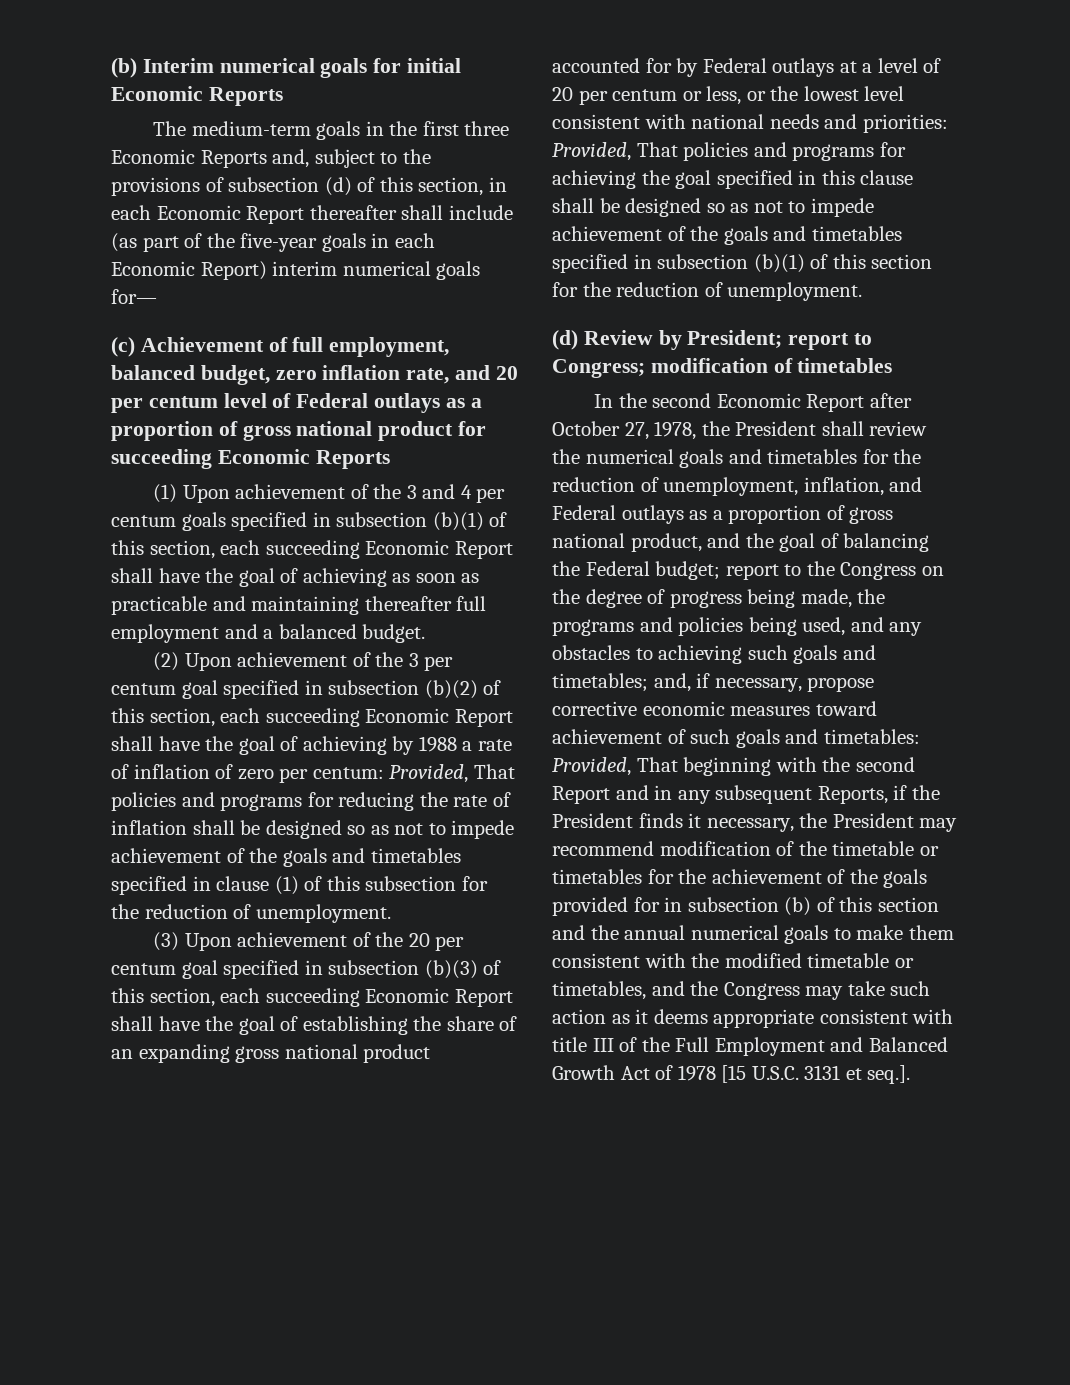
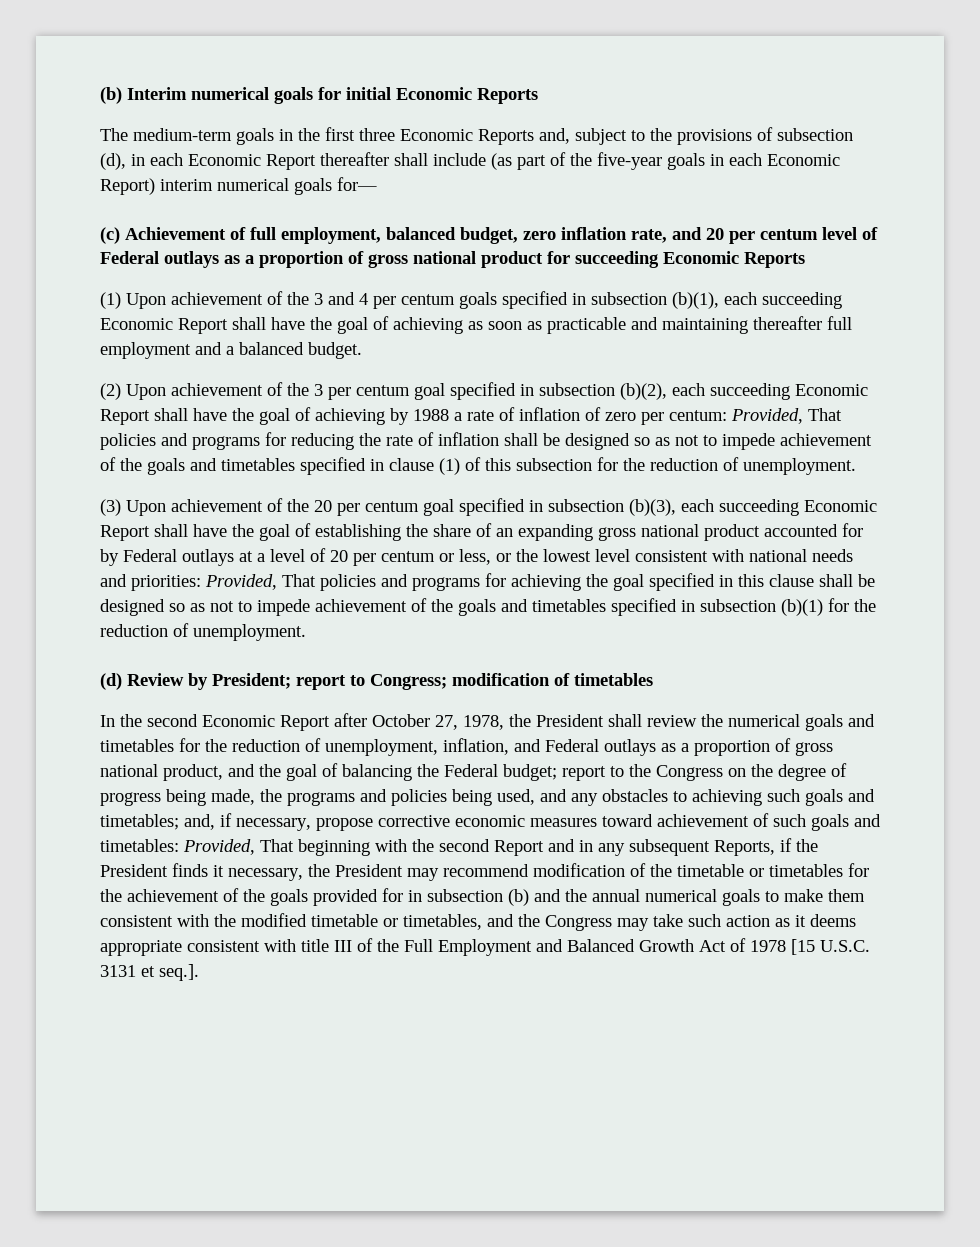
[324,177,484,196] (d) of this section, -> [100,153,126,170] (d),
[432,512,508,531] [111,540,215,559] (b)(1) of this section, -> [672,292,719,309] (b)(1),
[424,680,502,699] [111,708,215,727] (b)(2) of this section, -> [620,383,667,400] (b)(2),
[424,960,502,979] [111,988,215,1007] (b)(3) of this section, -> [629,499,676,516] (b)(3),
[810,254,933,269] of this section -> (823, 607) none
[816,897,939,912] of this section -> (529, 897) none

